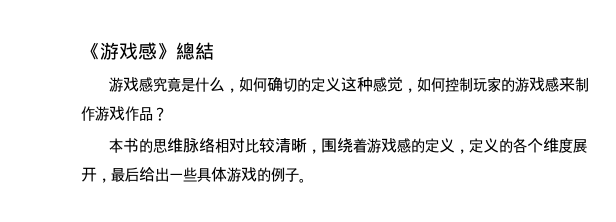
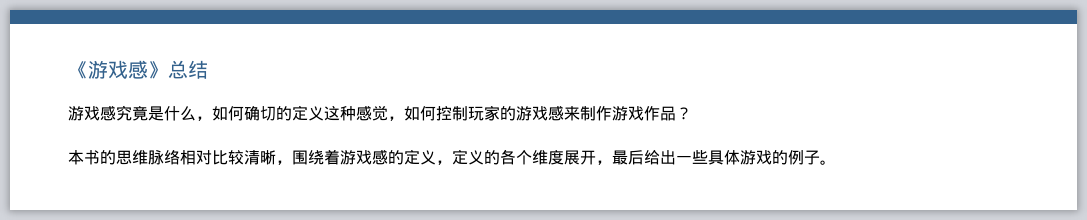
[176,42,214,60] 總結 -> [168,60,208,79] 总结

